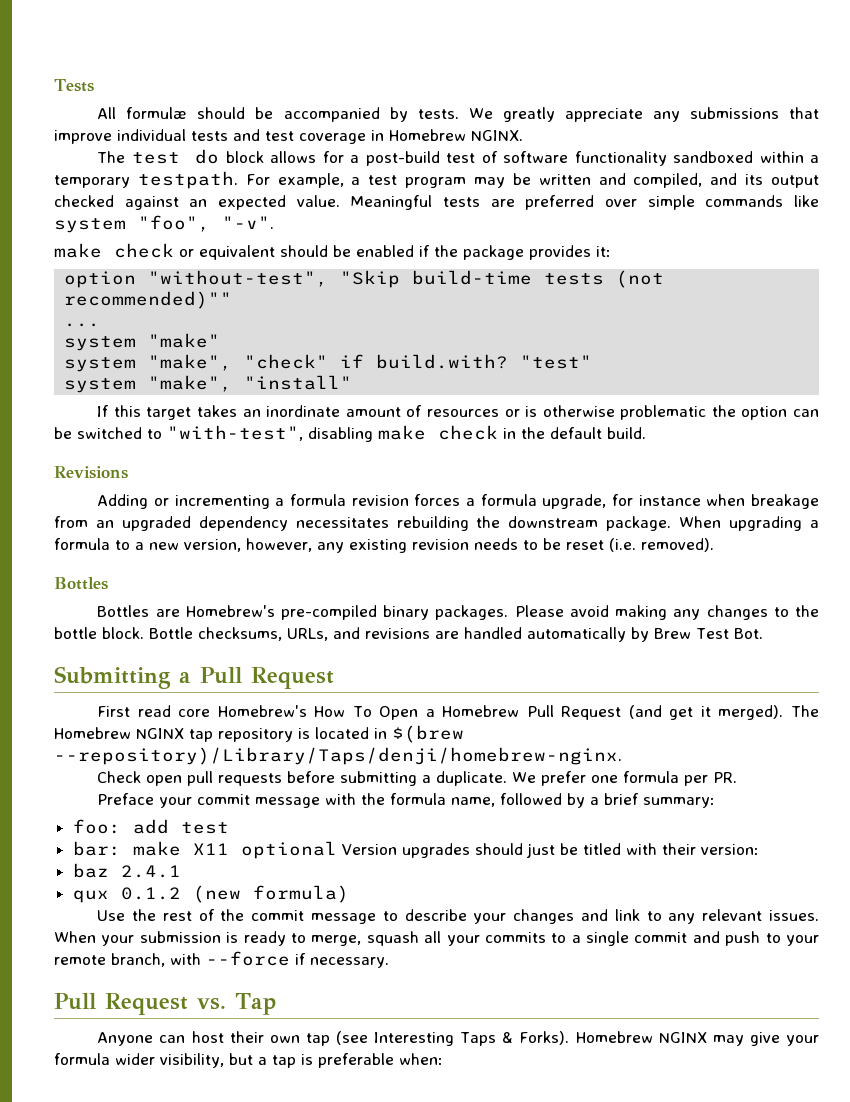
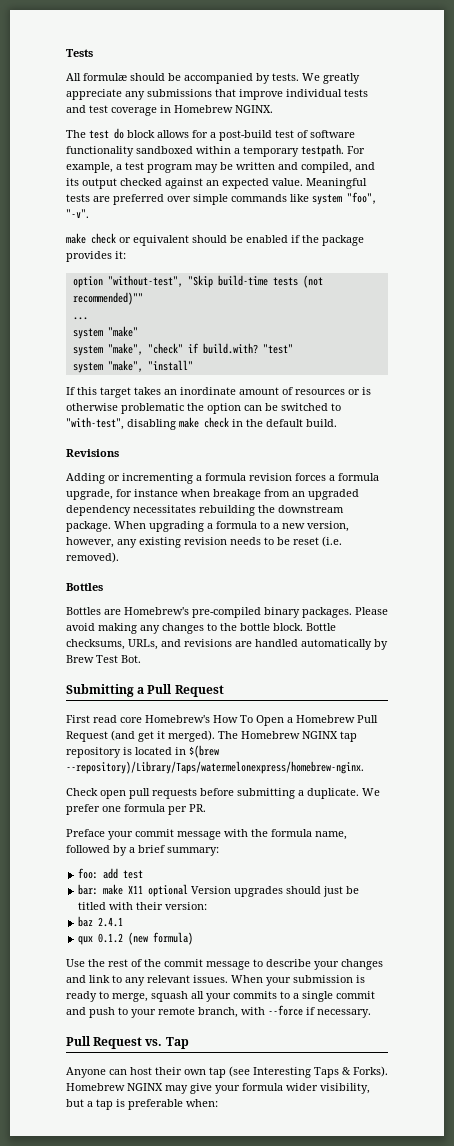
[54,747,622,765] --repository)/Library/Taps/denji/homebrew-nginx. -> [66,761,364,774] --repository)/Library/Taps/watermelonexpress/homebrew-nginx.

